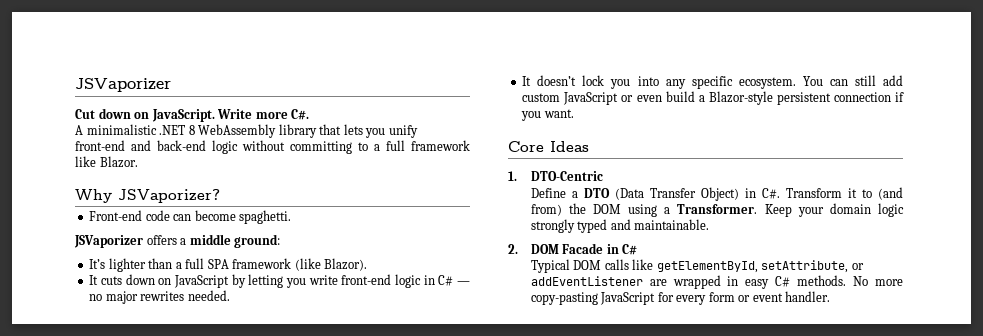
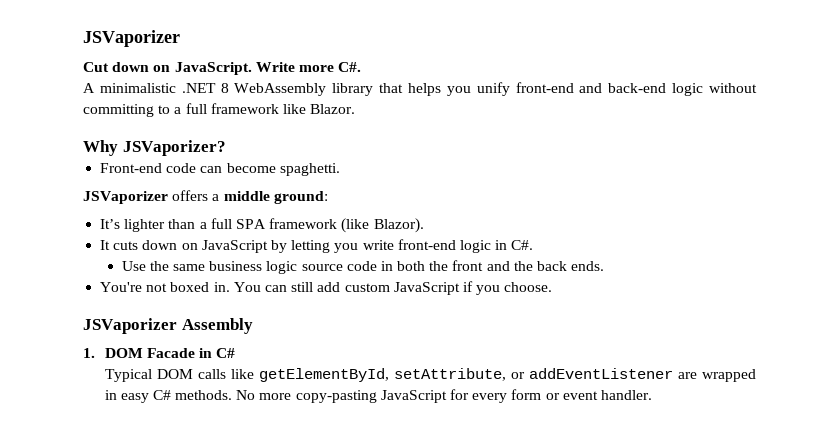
[343,124,363,135] lets -> [408,83,441,96] helps
[438,275,470,286] [89,290,230,304] [522,75,796,89] C# — no major rewrites needed. // It doesn’t lock you into any specific ecosystem. -> [511,240,534,250] [121,260,605,274] [100,282,230,292] C#. // Use the same business logic source code in both the front and the back ends. // You're not boxed in.
[621,91,904,105] [521,109,574,121] [508,141,589,152] [508,171,603,181] [530,187,903,201] [530,203,904,217] [530,219,710,233] [508,244,518,254] or even build a Blazor-style persistent connection if you want. // Core Ideas // 1. DTO-Centric // Define a DTO (Data Transfer Object) in C#. Transform it to (and from) the DOM using a Transformer. Keep your domain logic strongly typed and maintainable. // 2. -> [462,281,553,295] [83,318,253,334] [83,348,95,358] if you choose. // JSVaporizer Assembly // 1.

